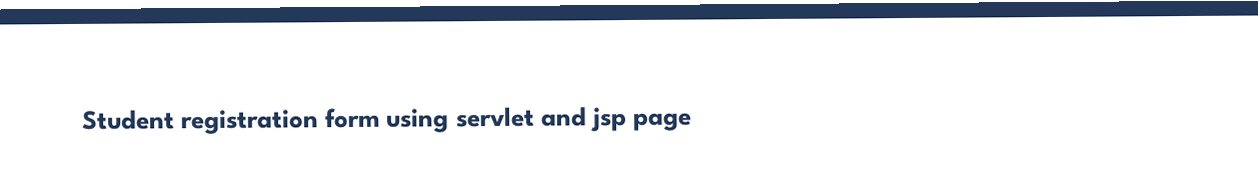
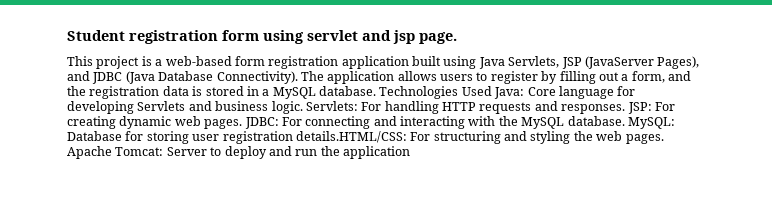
[633,112,693,131] page -> [419,32,457,44] [67,56,700,69] [67,71,691,84] [67,86,636,99] [67,101,675,114] [67,116,675,129] [67,131,664,144] [67,146,410,159] page. // This project is a web-based form registration application built using Java Servlets, JSP (JavaServer Pages), and JDBC (Java Database Connectivity). The application allows users to register by filling out a form, and the registration data is stored in a MySQL database. Technologies Used Java: Core language for developing Servlets and business logic. Servlets: For handling HTTP requests and responses. JSP: For creating dynamic web pages. JDBC: For connecting and interacting with the MySQL database. MySQL: Database for storing user registration details.HTML/CSS: For structuring and styling the web pages. Apache Tomcat: Server to deploy and run the application

